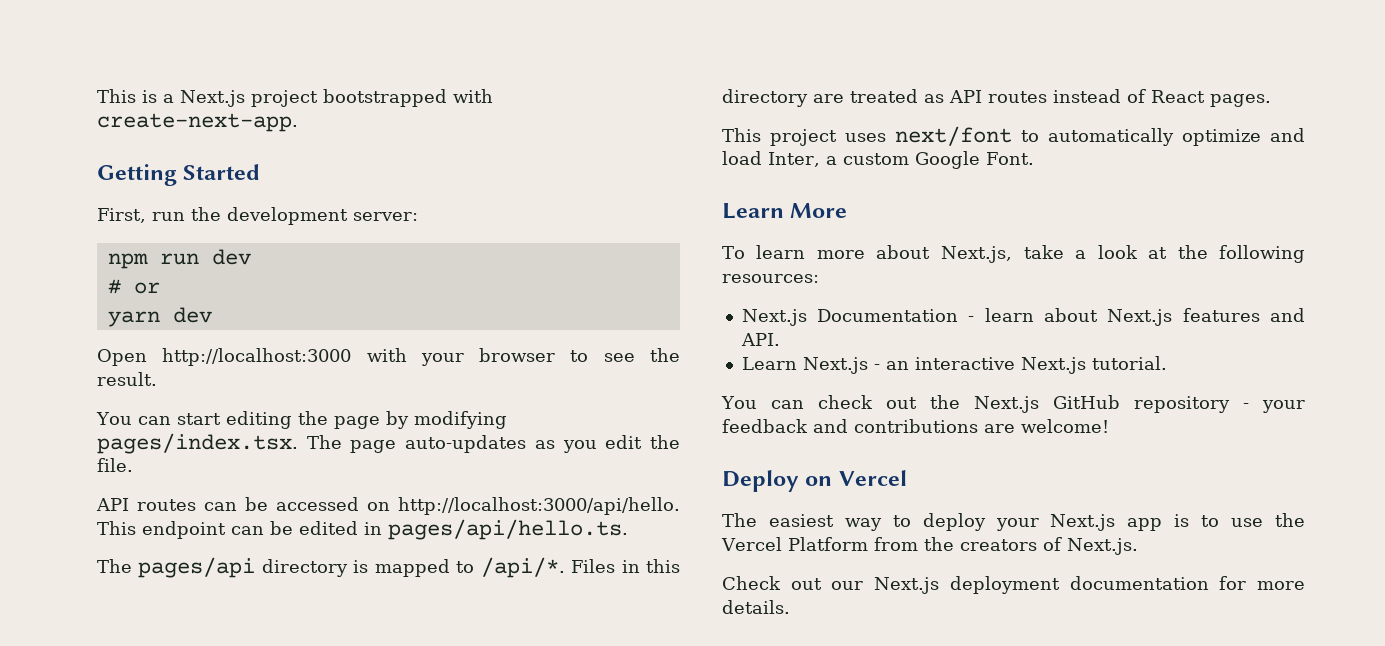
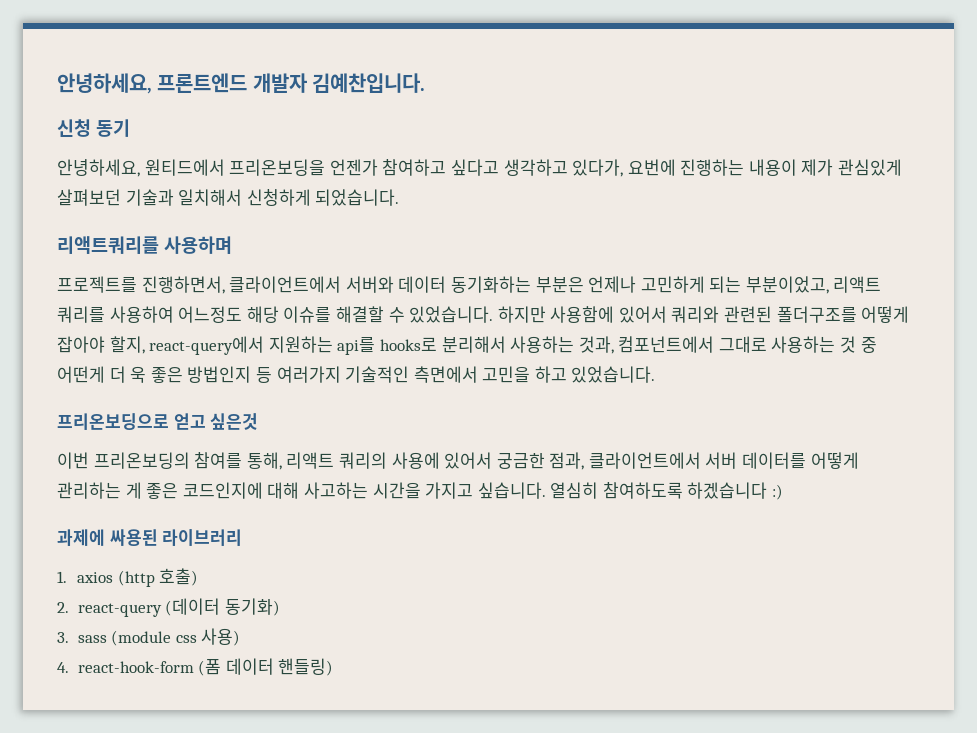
[97,89,493,107] [97,113,298,132] [97,164,261,186] [97,207,418,225] [107,249,251,269] [107,279,160,294] [107,307,212,327] [97,348,680,366] [97,372,157,386] [96,411,507,429] [97,433,680,454] [97,458,133,472] [96,497,680,515] [97,519,628,540] [97,557,681,578] [722,89,1271,107] [722,126,1305,146] [722,151,1034,169] [722,203,848,219] [722,245,1305,263] [722,274,819,283] [741,308,1305,326] [740,333,780,346] [741,356,1167,374] [721,395,1305,413] [722,419,1109,433] [722,470,907,492] [722,513,1305,531] [721,537,1138,555] [722,576,1305,594] [722,600,790,614] This is a Next.js project bootstrapped with create-next-app. // Getting Started // First, run the development server: // npm run dev // # or // yarn dev // Open http://localhost:3000 with your browser to see the result. // You can start editing the page by modifying pages/index.tsx. The page auto-updates as you edit the file. // API routes can be accessed on http://localhost:3000/api/hello. This endpoint can be edited in pages/api/hello.ts. // The pages/api directory is mapped to /api/*. Files in this directory are treated as API routes instead of React pages. // This project uses next/font to automatically optimize and load Inter, a custom Google Font. // Learn More // To learn more about Next.js, take a look at the following resources: // Next.js Documentation - learn about Next.js features and API. // Learn Next.js - an interactive Next.js tutorial. // You can check out the Next.js GitHub repository - your feedback and contributions are welcome! // Deploy on Vercel // The easiest way to deploy your Next.js app is to use the Vercel Platform from the creators of Next.js. // Check out our Next.js deployment documentation for more details. -> [57,73,426,94] [57,119,130,137] [57,159,903,177] [57,189,400,206] [57,236,232,254] [57,276,882,294] [57,306,910,323] [57,336,877,355] [57,366,656,383] [57,413,259,430] [57,452,859,470] [57,482,784,500] [57,529,243,546] [57,568,199,587] [57,598,280,617] [57,628,241,646] [57,658,334,676] 안녕하세요, 프론트엔드 개발자 김예찬입니다. // 신청 동기 // 안녕하세요, 원티드에서 프리온보딩을 언젠가 참여하고 싶다고 생각하고 있다가, 요번에 진행하는 내용이 제가 관심있게 살펴보던 기술과 일치해서 신청하게 되었습니다. // 리액트쿼리를 사용하며 // 프로젝트를 진행하면서, 클라이언트에서 서버와 데이터 동기화하는 부분은 언제나 고민하게 되는 부분이었고, 리액트 쿼리를 사용하여 어느정도 해당 이슈를 해결할 수 있었습니다. 하지만 사용함에 있어서 쿼리와 관련된 폴더구조를 어떻게 잡아야 할지, react-query에서 지원하는 api를 hooks로 분리해서 사용하는 것과, 컴포넌트에서 그대로 사용하는 것 중 어떤게 더 욱 좋은 방법인지 등 여러가지 기술적인 측면에서 고민을 하고 있었습니다. // 프리온보딩으로 얻고 싶은것 // 이번 프리온보딩의 참여를 통해, 리액트 쿼리의 사용에 있어서 궁금한 점과, 클라이언트에서 서버 데이터를 어떻게 관리하는 게 좋은 코드인지에 대해 사고하는 시간을 가지고 싶습니다. 열심히 참여하도록 하겠습니다 :) // 과제에 싸용된 라이브러리 // 1. axios (http 호출) // 2. react-query (데이터 동기화) // 3. sass (module css 사용) // 4. react-hook-form (폼 데이터 핸들링)

